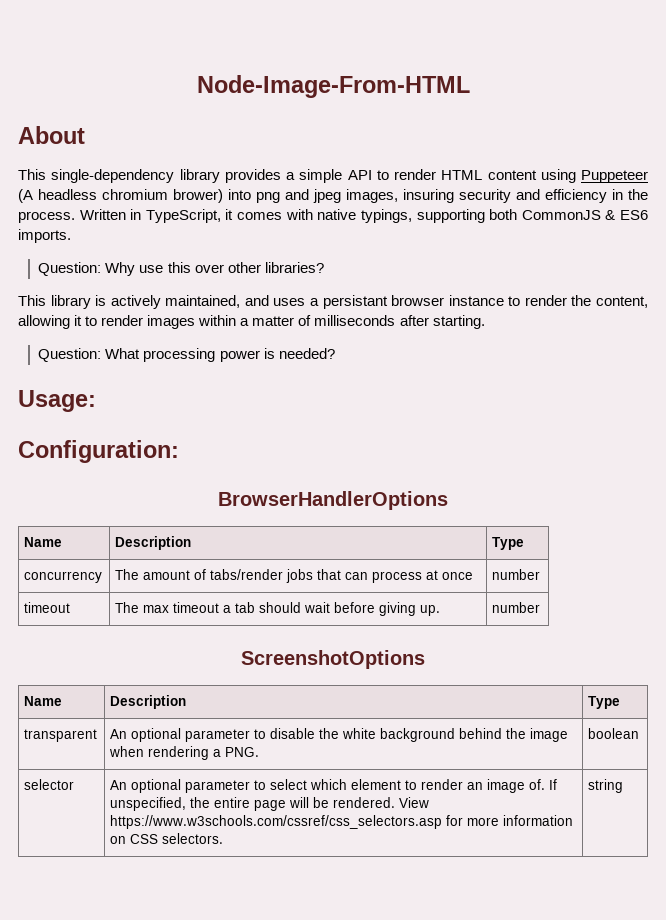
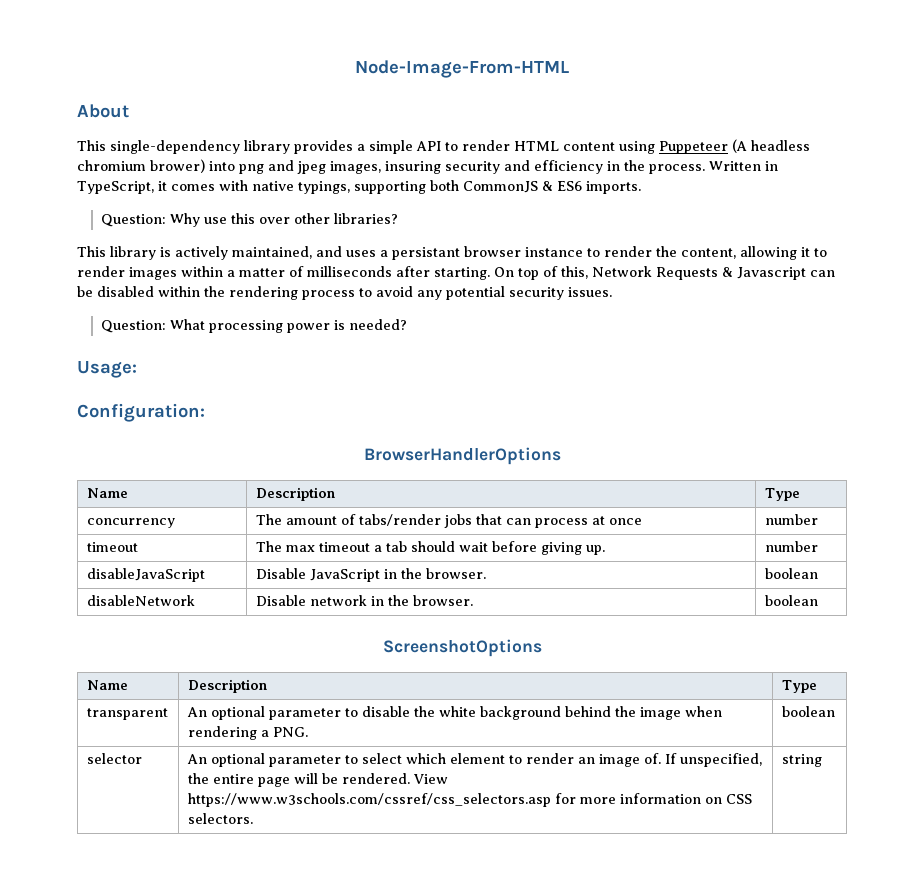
(485, 322) none -> [494,266,835,280] [77,286,612,300] On top of this, Network Requests & Javascript can be disabled within the rendering process to avoid any potential security issues.
(541, 607) none -> [86,568,205,582] [255,568,486,582] [764,568,818,579] [86,595,195,606] [255,595,473,606] [764,595,818,606] // disableJavaScript | Disable JavaScript in the browser. | boolean // disableNetwork | Disable network in the browser. | boolean

